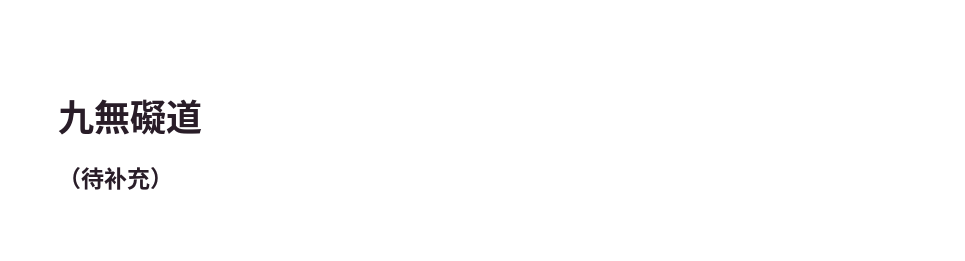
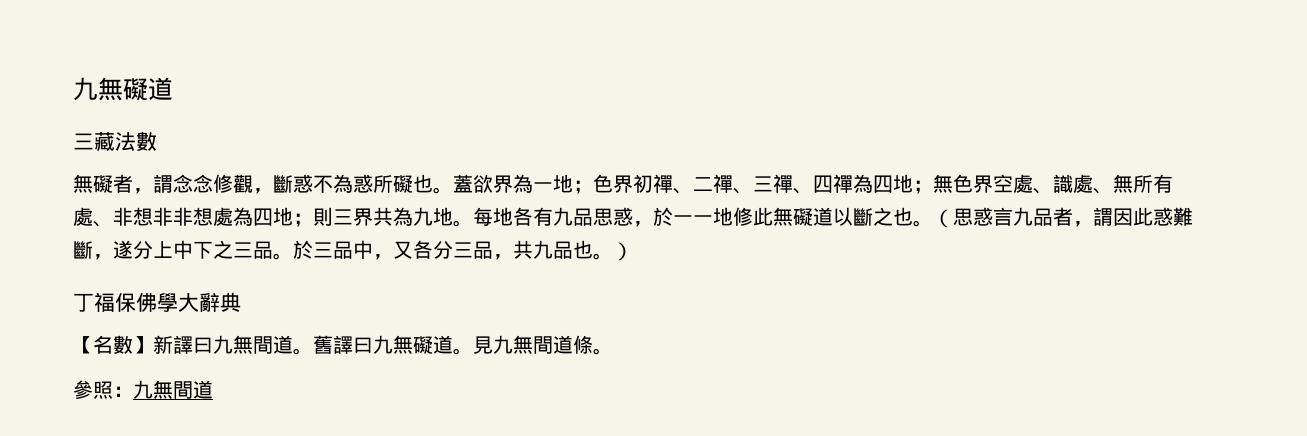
[58,167,173,190] （待补充） -> [73,132,157,152] [73,174,1173,194] [73,207,1193,228] [73,240,633,261] [73,292,241,312] [73,335,613,355] [73,380,213,399] 三藏法數 // 無礙者，謂念念修觀，斷惑不為惑所礙也。蓋欲界為一地；色界初禪、二禪、三禪、四禪為四地；無色界空處、識處、無所有處、非想非非想處為四地；則三界共為九地。每地各有九品思惑，於一一地修此無礙道以斷之也。（思惑言九品者，謂因此惑難斷，遂分上中下之三品。於三品中，又各分三品，共九品也。） // 丁福保佛學大辭典 // 【名數】新譯曰九無間道。舊譯曰九無礙道。見九無間道條。 // 參照：九無間道

